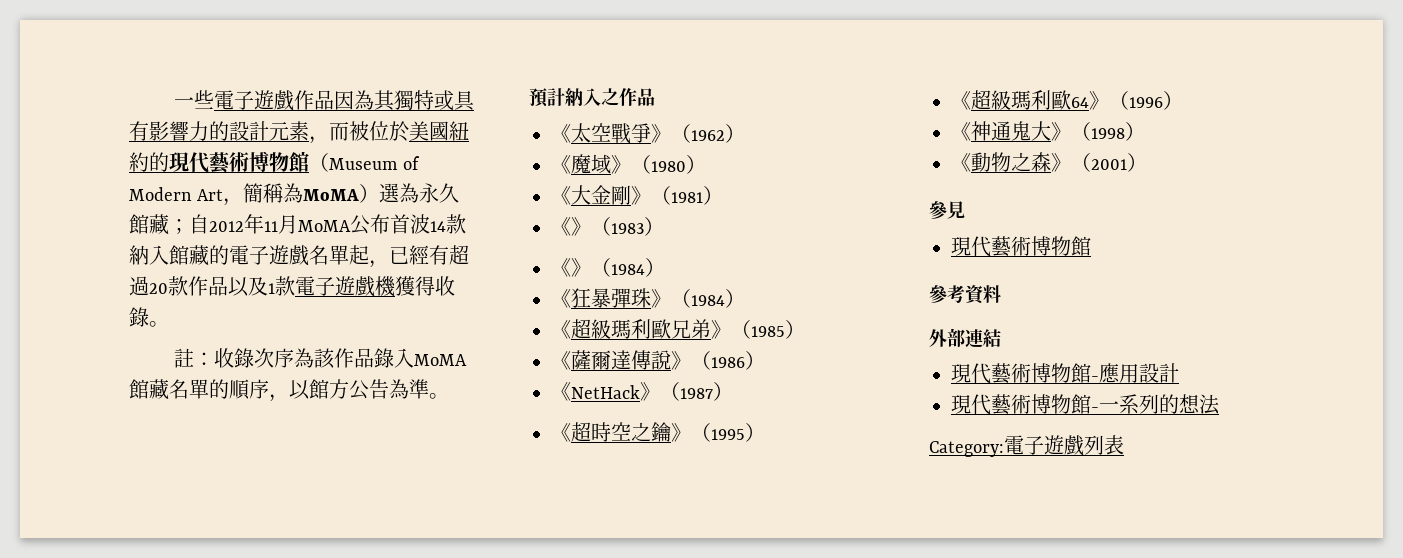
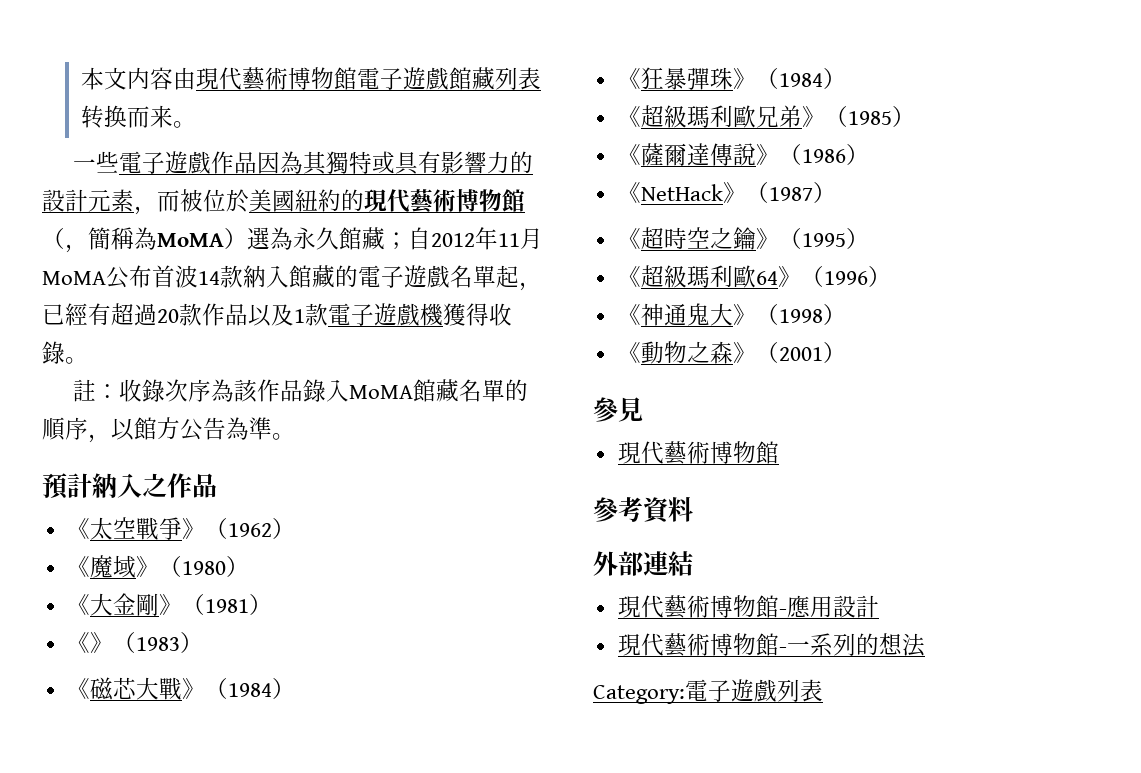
(173, 102) none -> [81,67,542,91] [81,105,197,129] 本文内容由現代藝術博物館電子遊戲館藏列表转换而来。 //
[329,156,421,170] [129,187,224,201] Museum of Modern Art -> (65, 238) none
(571, 267) none -> [89,677,182,701] 磁芯大戰

